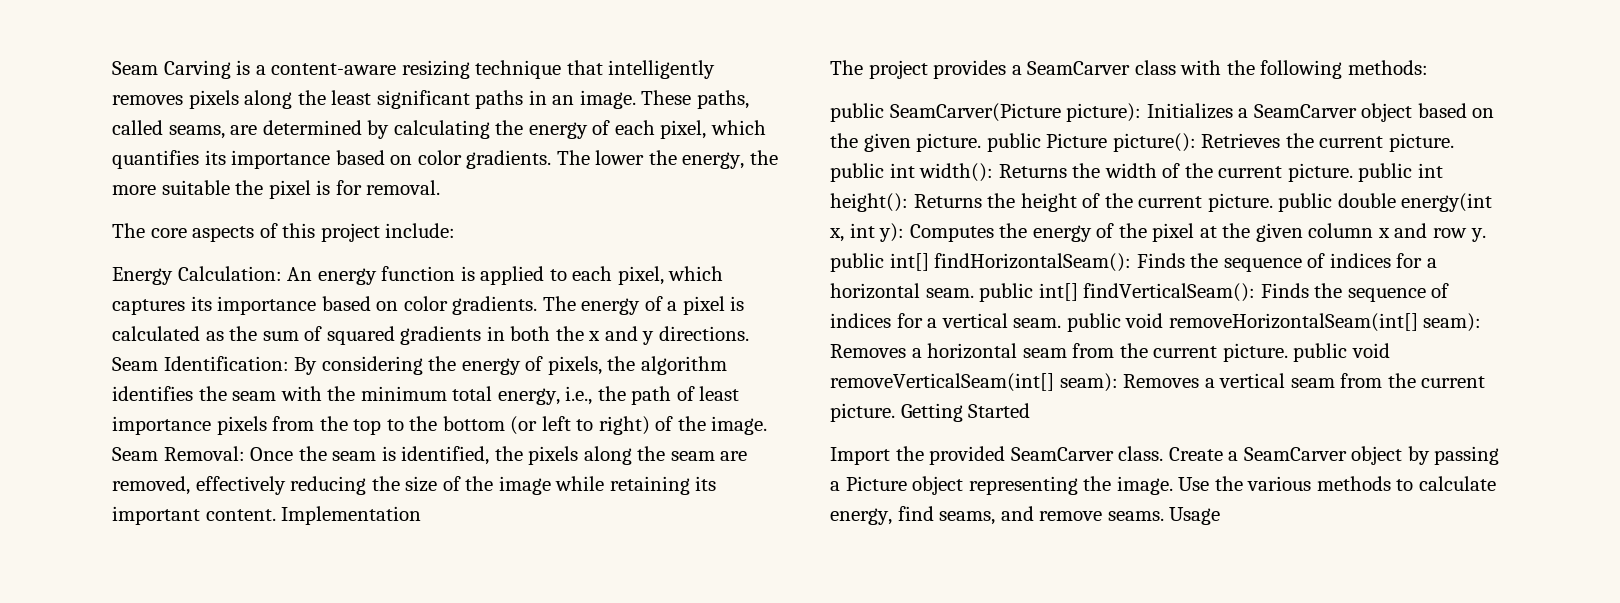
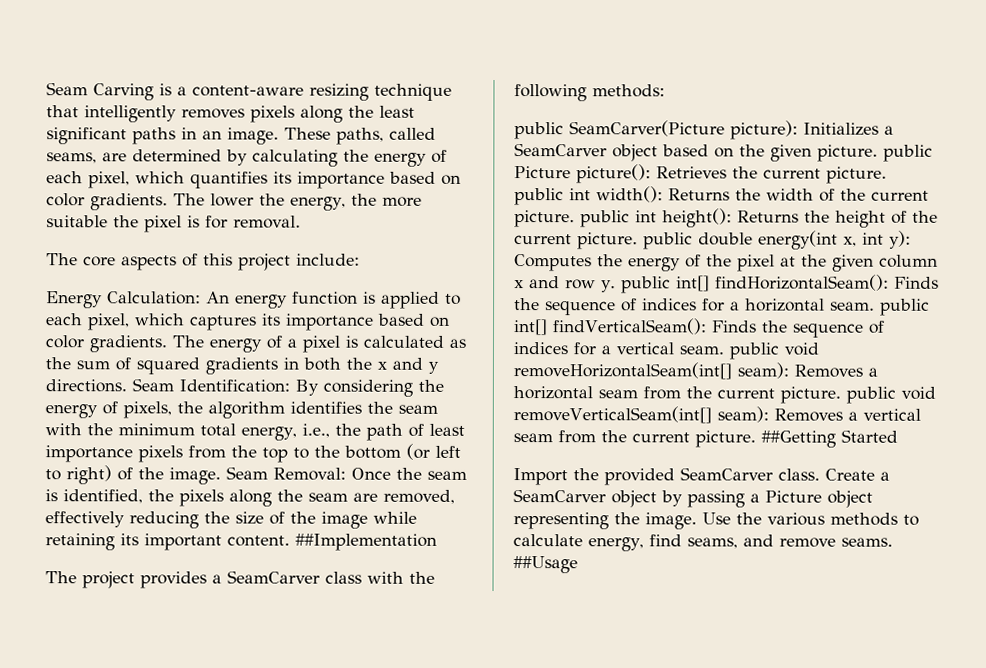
[281,506,422,525] Implementation -> [295,533,437,551] ##Implementation
[900,403,963,422] Getting -> [761,430,836,448] ##Getting
[1169,507,1221,525] Usage -> [513,556,578,574] ##Usage

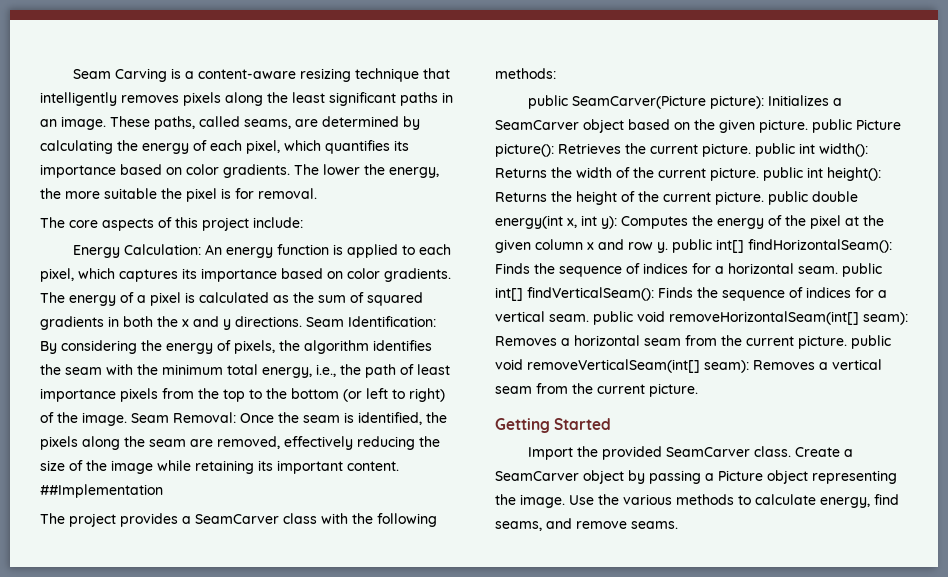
[761,430,836,448] ##Getting -> [495,418,550,433] // Getting
[513,556,578,574] ##Usage -> (678, 525) none

